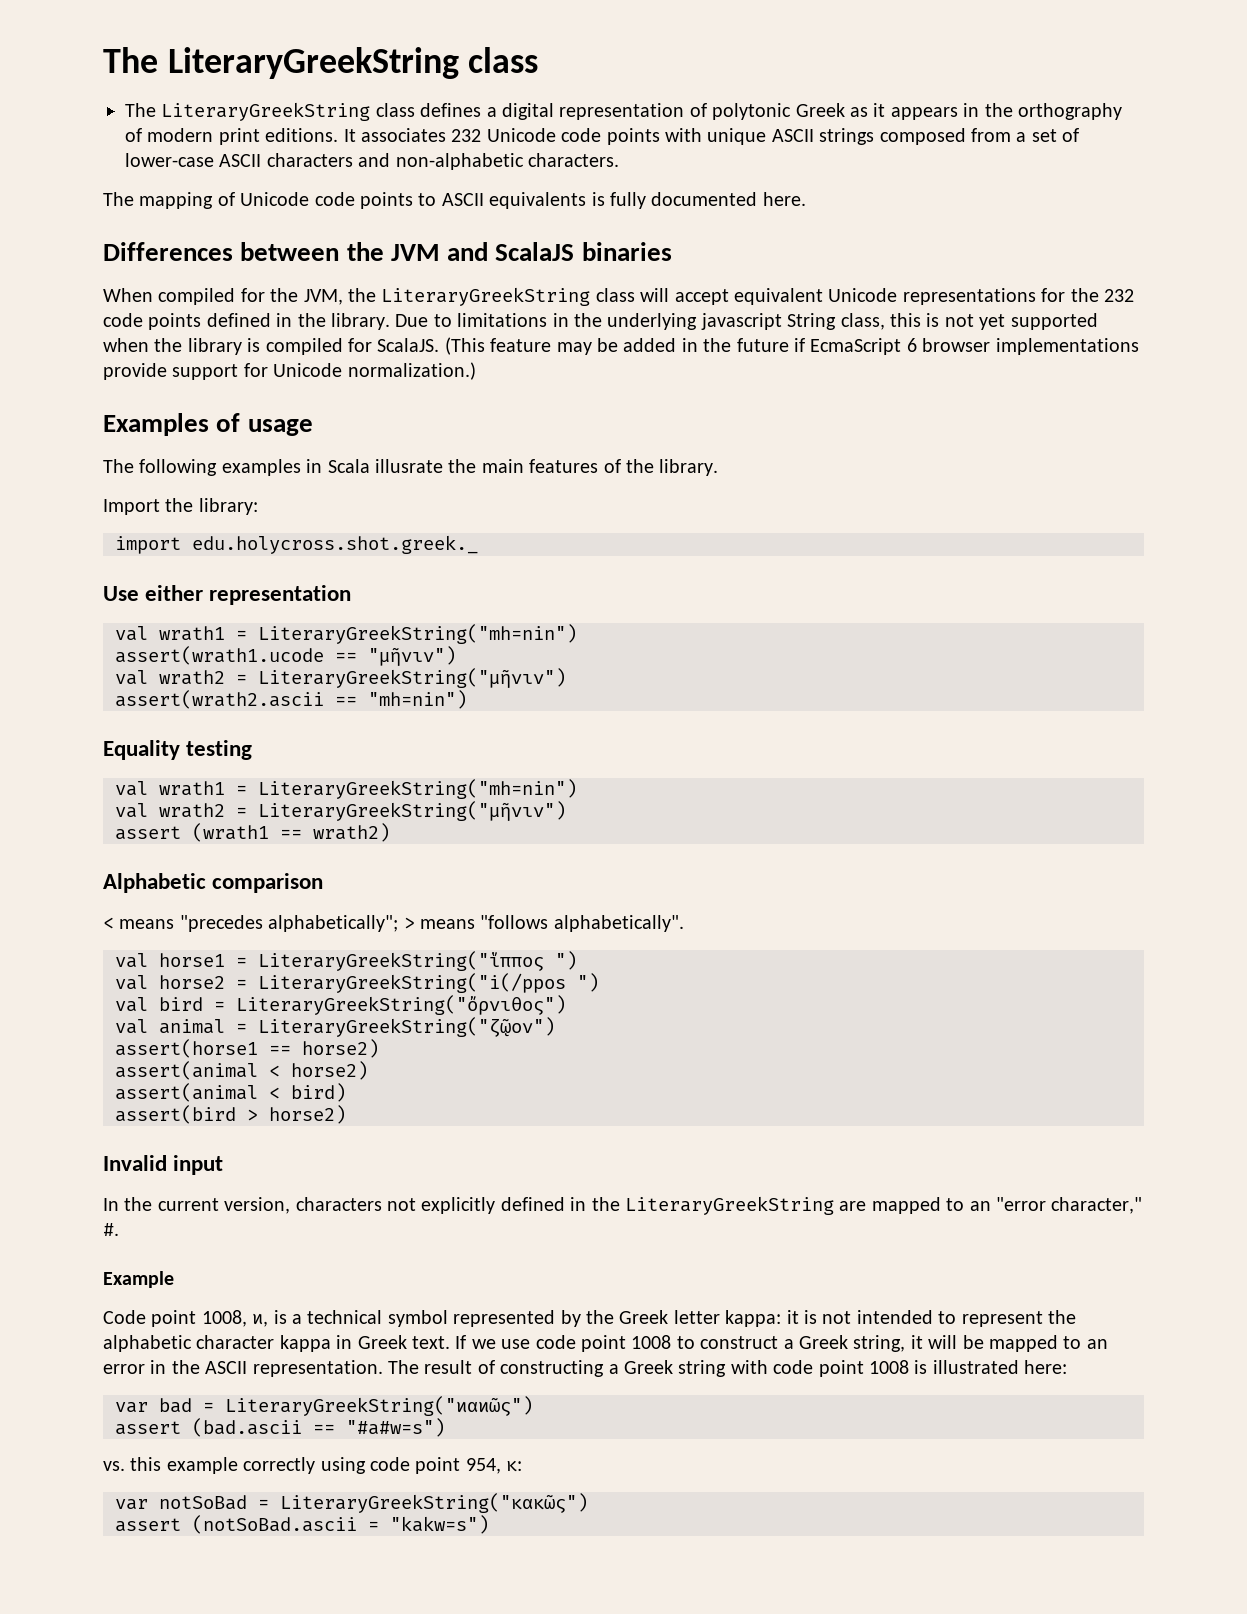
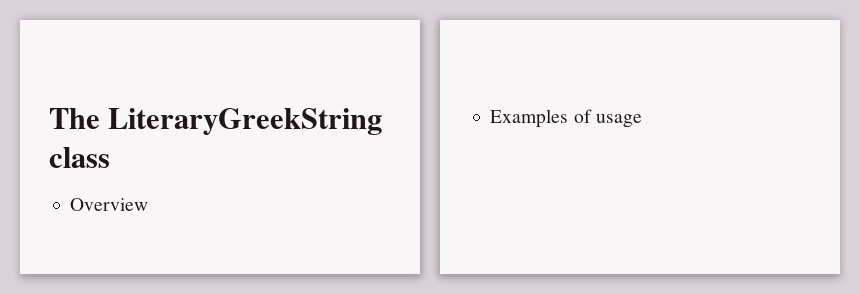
[125,102,1122,121] [125,128,1080,145] [125,153,619,170] [103,192,806,209] [103,242,672,261] [103,287,1134,306] [103,313,1098,330] [103,337,1139,355] [103,362,476,380] [103,413,313,436] [103,459,719,476] [103,498,258,515] [115,535,478,554] [103,585,352,605] [115,624,577,644] [115,646,456,666] [115,668,566,688] [115,690,467,709] [103,740,253,760] [115,779,577,799] [115,801,566,821] [115,823,390,842] [103,873,324,893] [103,915,684,932] [115,951,577,971] [115,973,599,993] [115,995,566,1015] [115,1017,555,1037] [115,1039,379,1058] [115,1061,368,1080] [115,1083,346,1102] [115,1105,346,1124] [103,1155,224,1175] [103,1196,1143,1215] [103,1223,119,1236] [103,1271,174,1288] [103,1310,1076,1327] [103,1335,1108,1352] [103,1360,1068,1377] [115,1396,533,1416] [115,1418,445,1437] [103,1457,523,1474] [115,1493,588,1513] [115,1515,489,1534] The LiteraryGreekString class defines a digital representation of polytonic Greek as it appears in the orthography of modern print editions. It associates 232 Unicode code points with unique ASCII strings composed from a set of lower-case ASCII characters and non-alphabetic characters. // The mapping of Unicode code points to ASCII equivalents is fully documented here. // Differences between the JVM and ScalaJS binaries // When compiled for the JVM, the LiteraryGreekString class will accept equivalent Unicode representations for the 232 code points defined in the library. Due to limitations in the underlying javascript String class, this is not yet supported when the library is compiled for ScalaJS. (This feature may be added in the future if EcmaScript 6 browser implementations provide support for Unicode normalization.) // Examples of usage // The following examples in Scala illusrate the main features of the library. // Import the library: // import edu.holycross.shot.greek._ // Use either representation // val wrath1 = LiteraryGreekString("mh=nin") // assert(wrath1.ucode == "μῆνιν") // val wrath2 = LiteraryGreekString("μῆνιν") // assert(wrath2.ascii == "mh=nin") // Equality testing // val wrath1 = LiteraryGreekString("mh=nin") // val wrath2 = LiteraryGreekString("μῆνιν") // assert (wrath1 == wrath2) // Alphabetic comparison // < means "precedes alphabetically"; > means "follows alphabetically". // val horse1 = LiteraryGreekString("ἵππος ") // val horse2 = LiteraryGreekString("i(/ppos ") // val bird = LiteraryGreekString("ὄρνιθος") // val animal = LiteraryGreekString("ζῷον") // assert(horse1 == horse2) // assert(animal < horse2) // assert(animal < bird) // assert(bird > horse2) // Invalid input // In the current version, characters not explicitly defined in the LiteraryGreekString are mapped to an "error character," #. // Example // Code point 1008, ϰ, is a technical symbol represented by the Greek letter kappa: it is not intended to represent the alphabetic character kappa in Greek text. If we use code point 1008 to construct a Greek string, it will be mapped to an error in the ASCII representation. The result of constructing a Greek string with code point 1008 is illustrated here: // var bad = LiteraryGreekString("ϰαϰῶς") // assert (bad.ascii == "#a#w=s") // vs. this example correctly using code point 954, κ: // var notSoBad = LiteraryGreekString("κακῶς") // assert (notSoBad.ascii = "kakw=s") -> [70,198,149,211] [490,109,642,128] Overview // Examples of usage

